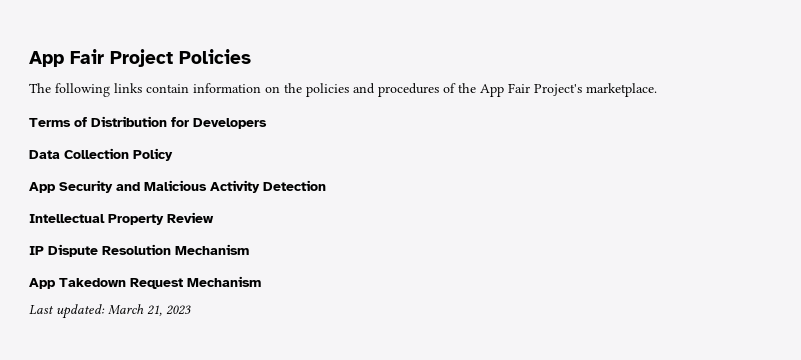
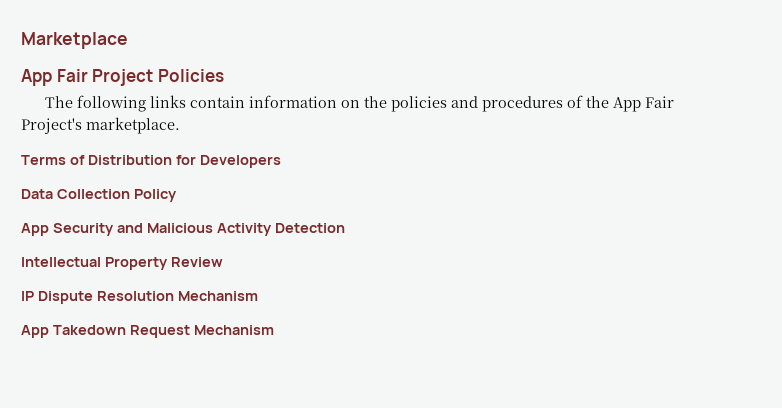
(29, 59) none -> [21,32,128,49] Marketplace //
[29,304,191,319] // Last updated: March 21, 2023 -> (274, 330) none

